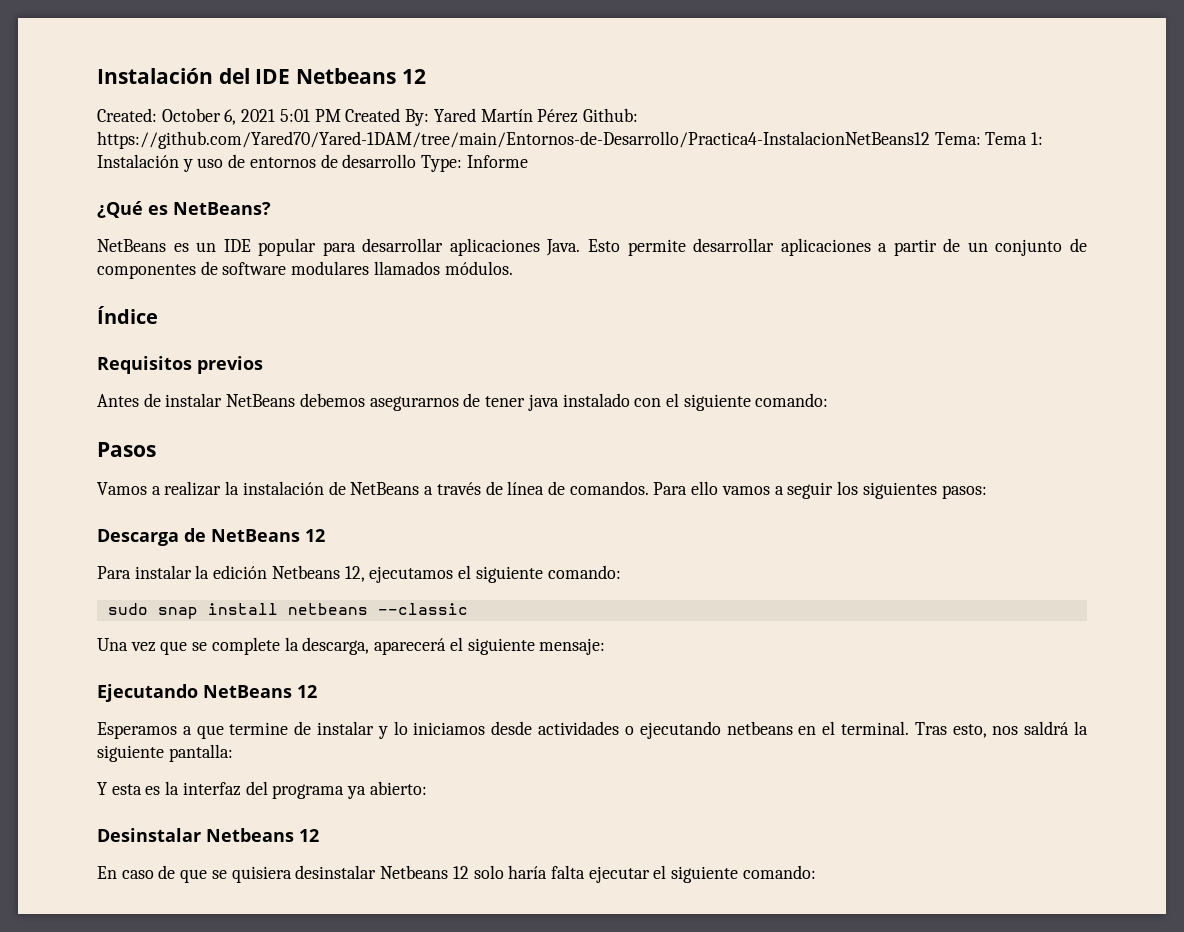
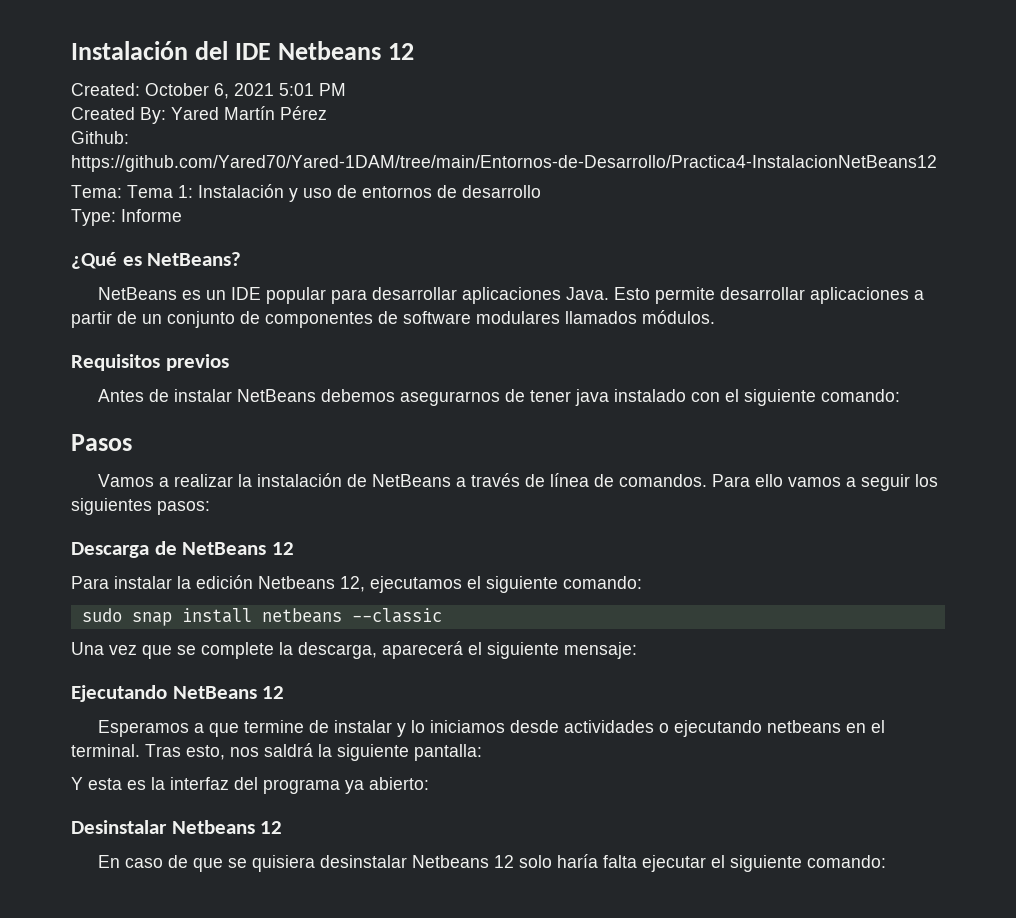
(341, 115) none -> (346, 89) //
(579, 116) none -> (327, 113) //
(930, 140) none -> (937, 163) //
(417, 161) none -> (541, 191) //
[97,306,158,324] // Índice -> (715, 317) none

